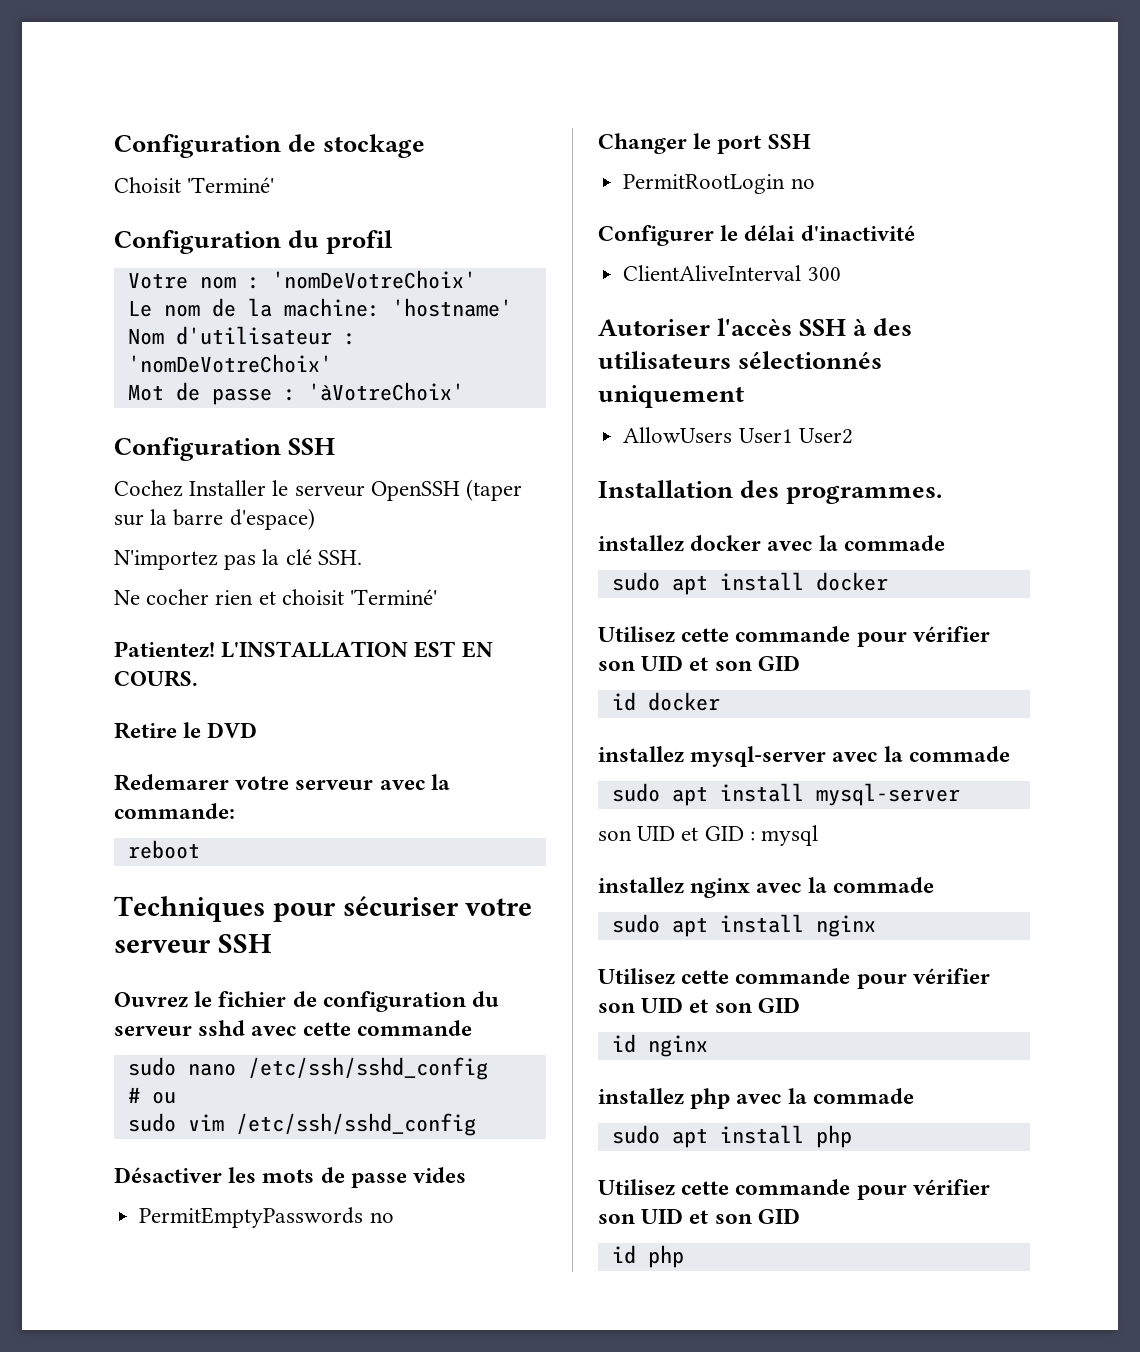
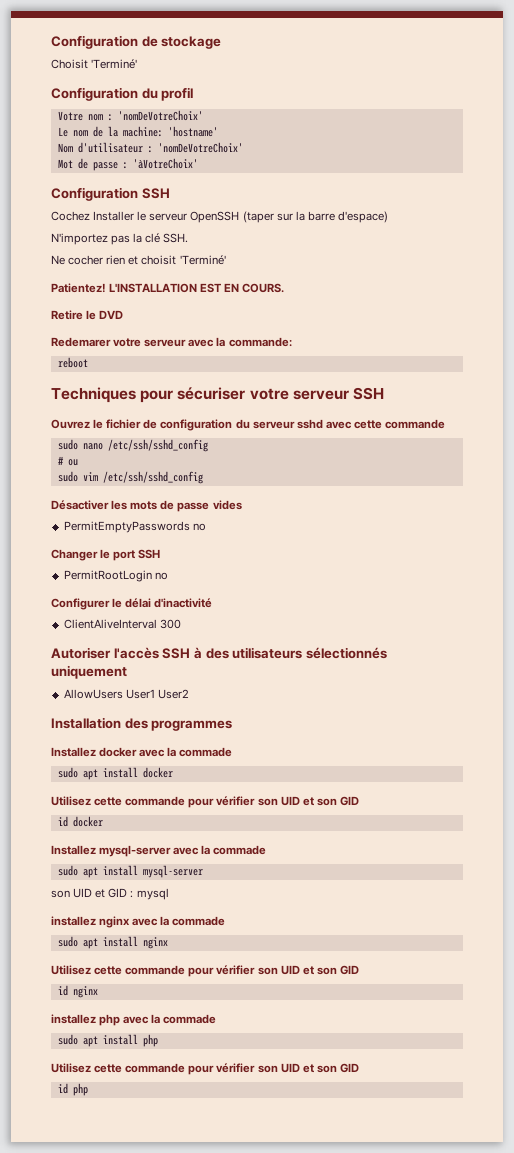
[786,485,943,504] [598,535,684,552] programmes. // installez -> [151,720,233,731] [51,747,96,757] programmes // Installez
[598,746,684,763] installez -> [51,845,96,855] Installez

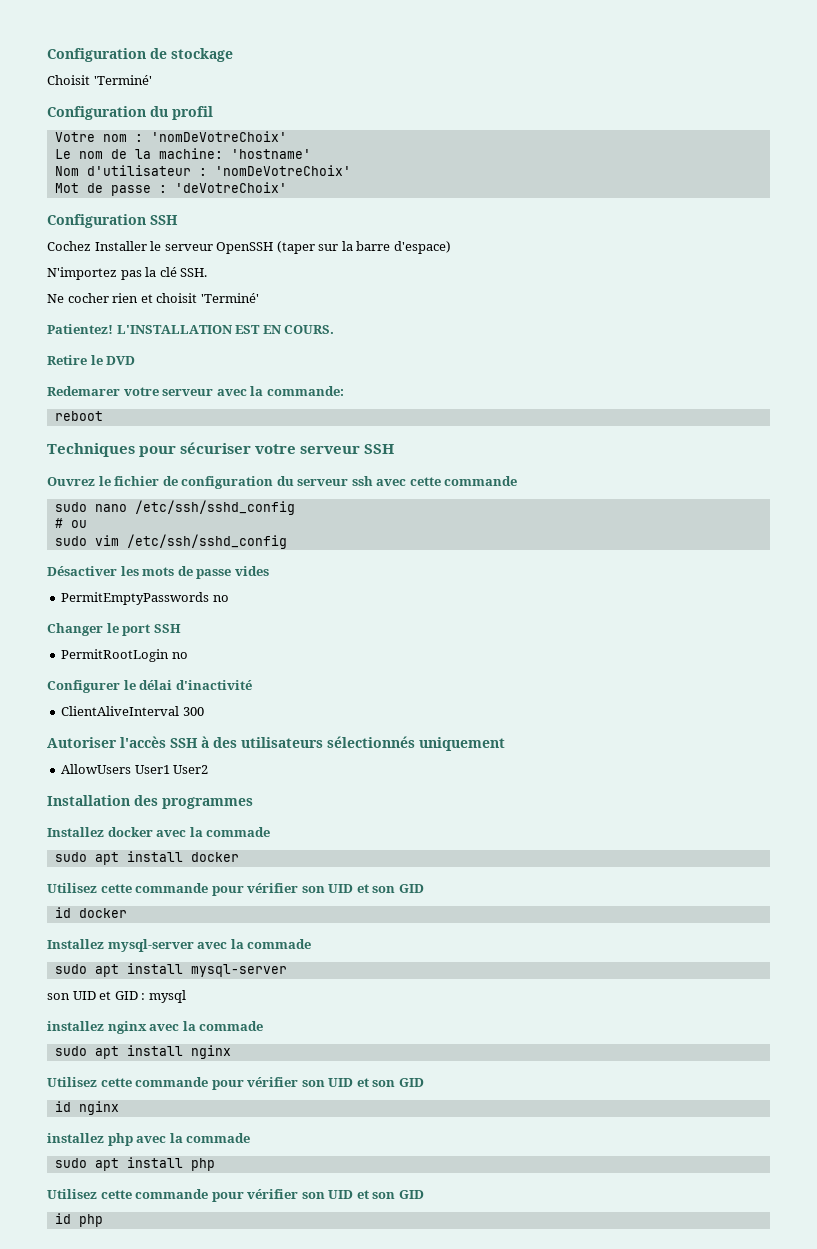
[132,158,198,169] 'àVotreChoix' -> [174,182,287,193] 'deVotreChoix'
[296,419,323,429] sshd -> [351,476,373,486] ssh

